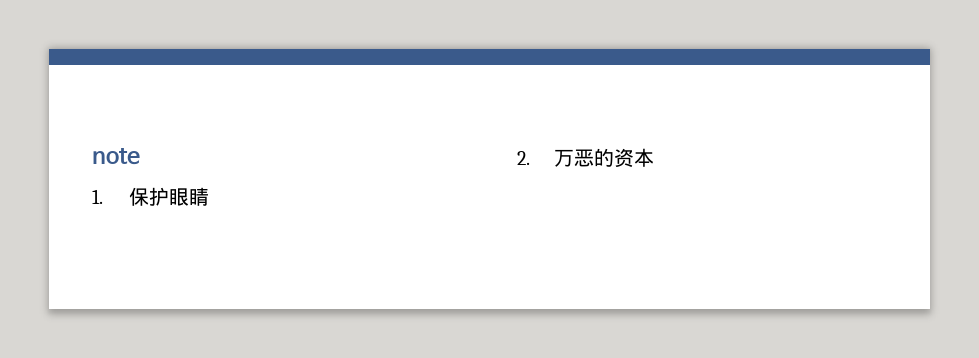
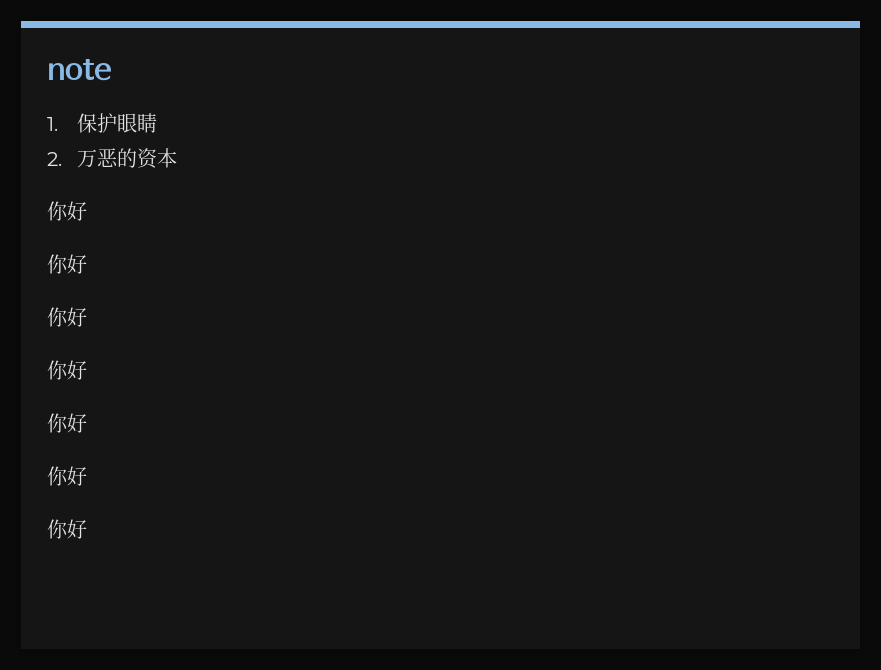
(654, 157) none -> [47,201,87,221] [47,254,87,274] [47,307,87,327] [47,360,87,380] [47,413,87,433] [47,466,87,486] [47,519,87,539] // 你好 // 你好 // 你好 // 你好 // 你好 // 你好 // 你好

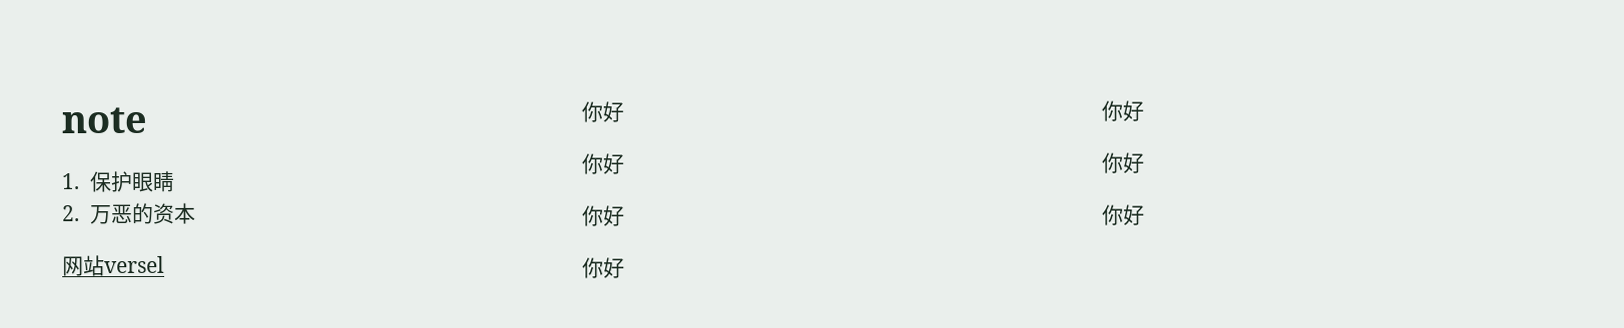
(178, 158) none -> [62,255,165,277] // 网站versel

